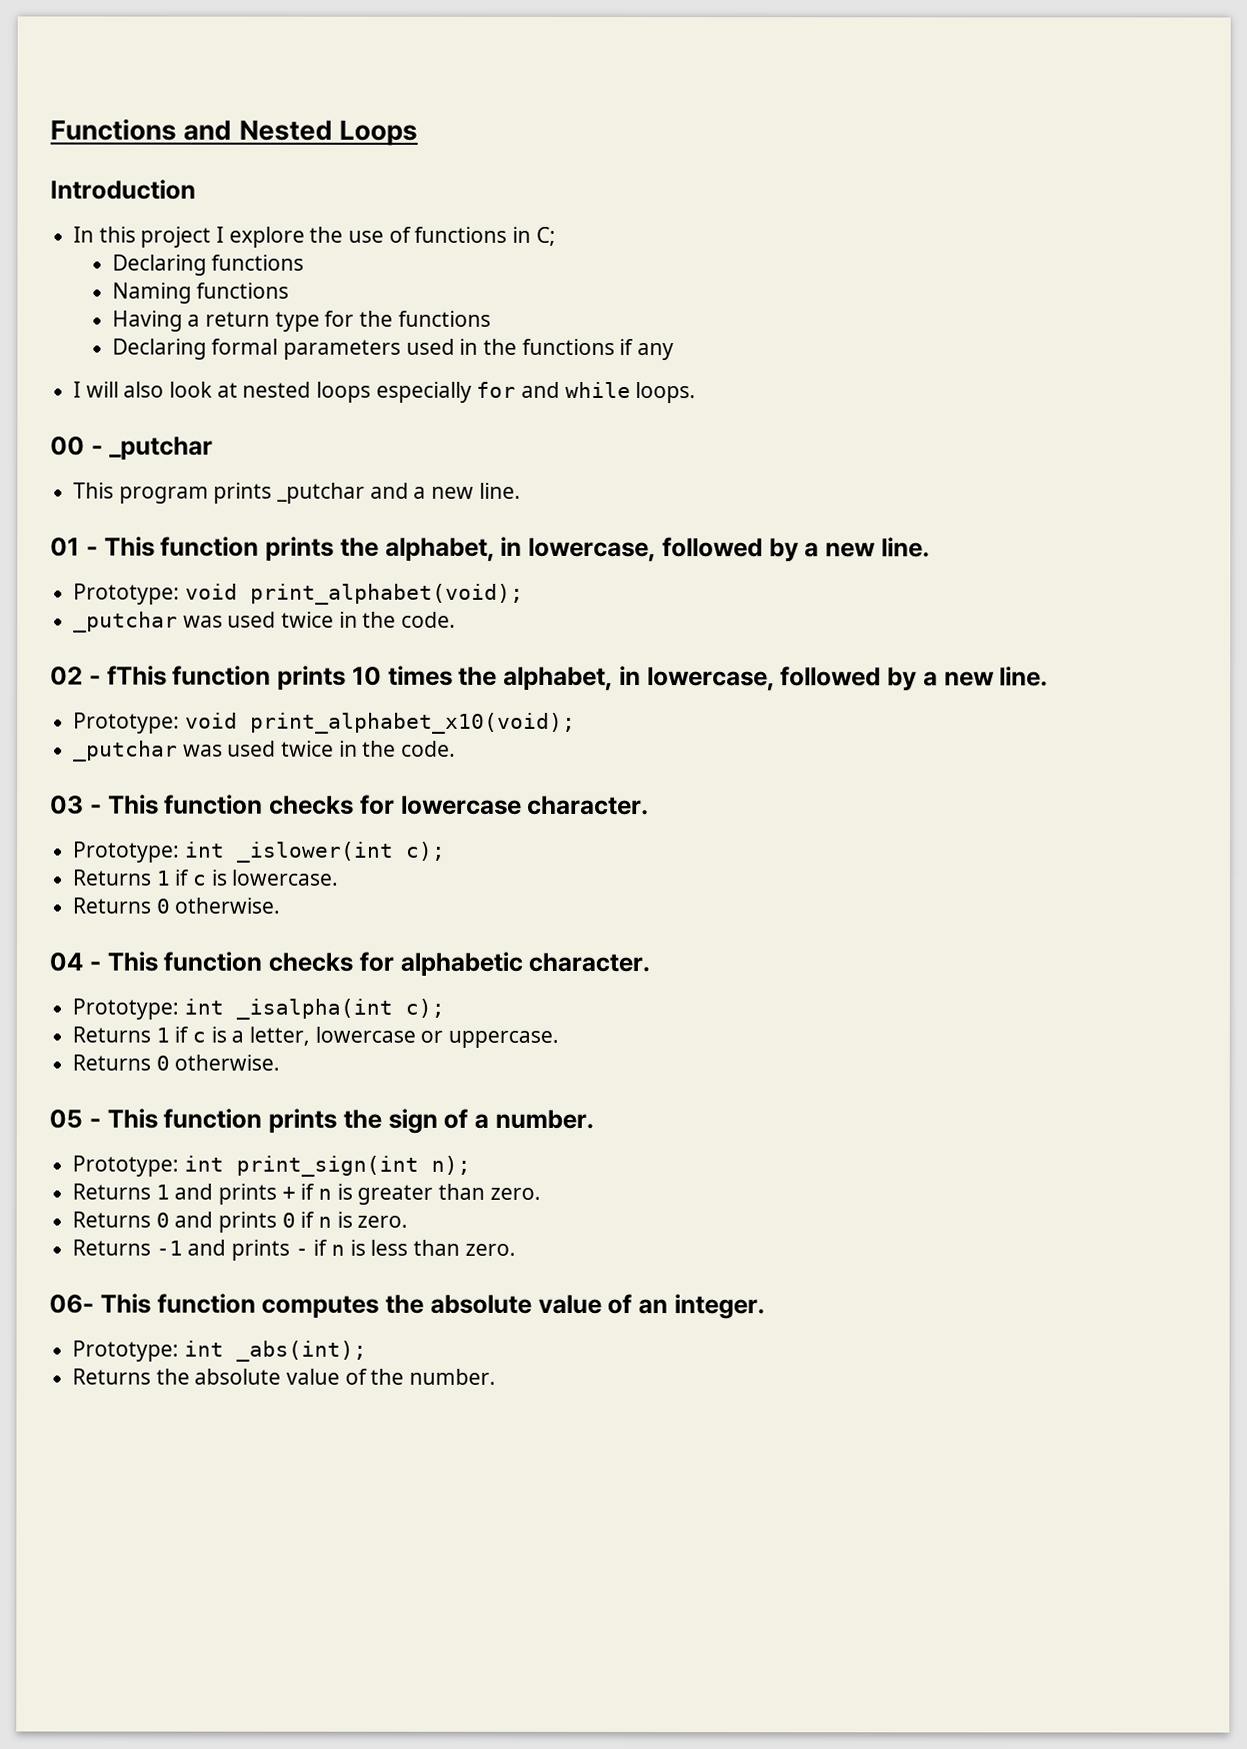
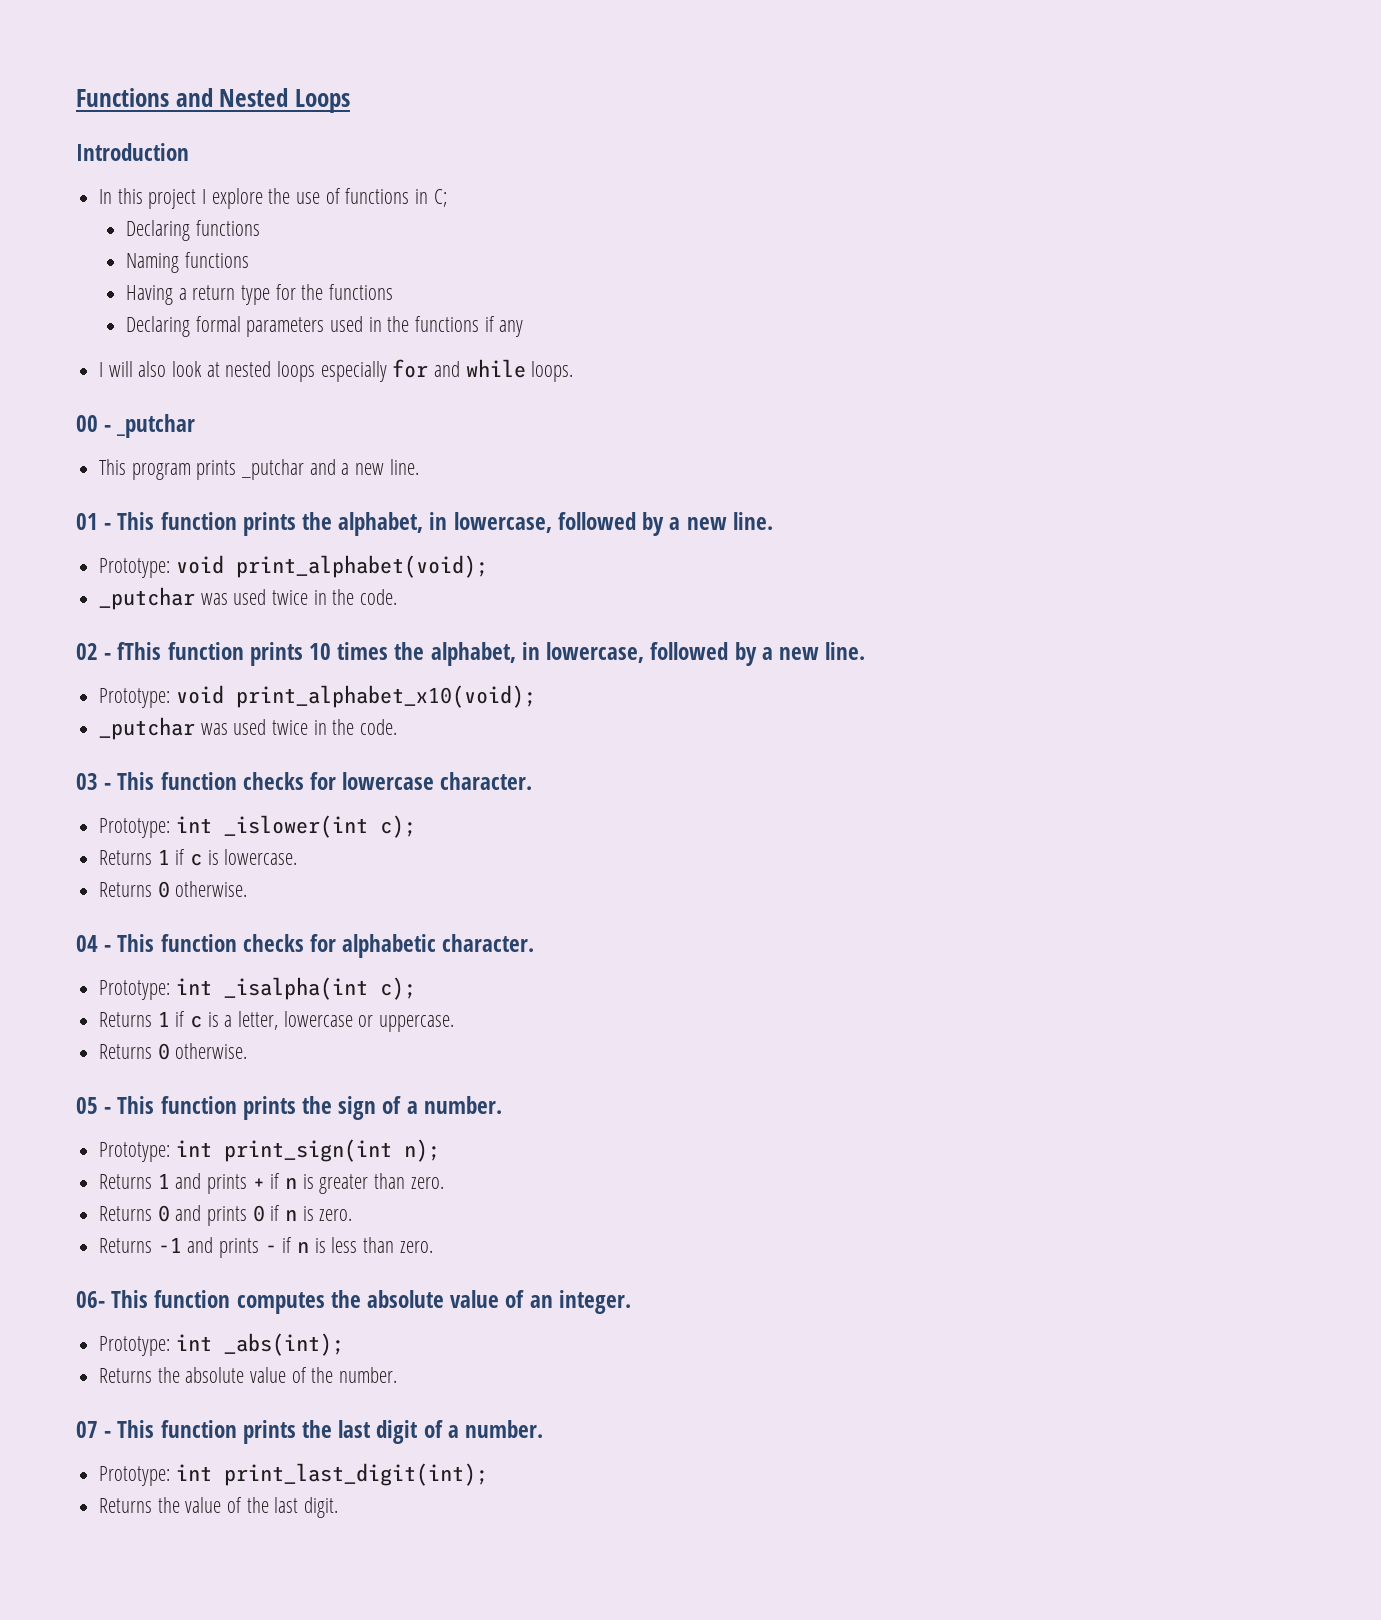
(497, 1376) none -> [76,1420,544,1444] [99,1463,488,1486] [99,1497,339,1518] // 07 - This function prints the last digit of a number. // Prototype: int print_last_digit(int); // Returns the value of the last digit.

